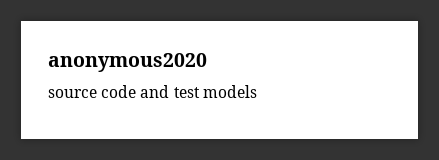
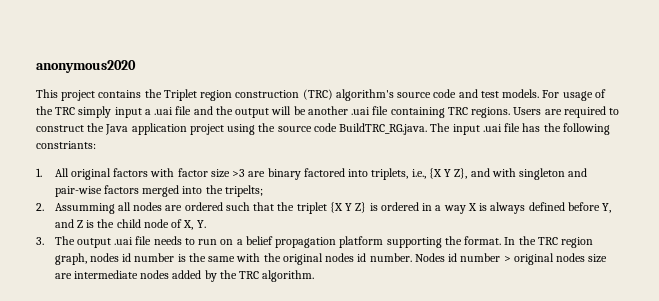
[48,85,257,98] source code and test models -> [36,89,606,101] [36,106,620,118] [36,123,610,135] [36,141,96,149] [36,168,588,180] [54,185,263,197] [36,202,612,214] [54,219,206,230] [36,236,594,248] [54,253,608,265] [54,270,315,282] This project contains the Triplet region construction (TRC) algorithm's source code and test models. For usage of the TRC simply input a .uai file and the output will be another .uai file containing TRC regions. Users are required to construct the Java application project using the source code BuildTRC_RG.java. The input .uai file has the following constriants: // 1. All original factors with factor size >3 are binary factored into triplets, i.e., {X Y Z}, and with singleton and pair-wise factors merged into the tripelts; // 2. Assumming all nodes are ordered such that the triplet {X Y Z} is ordered in a way X is always defined before Y, and Z is the child node of X, Y. // 3. The output .uai file needs to run on a belief propagation platform supporting the format. In the TRC region graph, nodes id number is the same with the original nodes id number. Nodes id number > original nodes size are intermediate nodes added by the TRC algorithm.

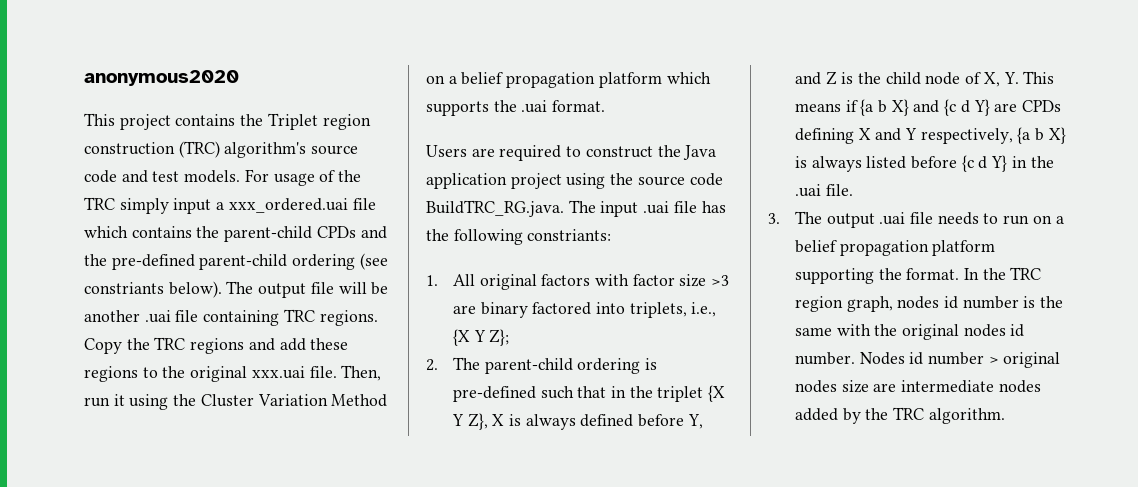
[154,106,270,118] .uai file and the output -> [228,198,376,213] [84,226,387,242] [84,253,388,270] [84,281,334,298] xxx_ordered.uai file which contains the parent-child CPDs and the pre-defined parent-child ordering (see constriants below). The output file
(511, 112) none -> [84,337,349,354] [84,365,382,382] [84,394,388,410] [426,72,711,88] [426,100,606,116] Copy the TRC regions and add these regions to the original xxx.uai file. Then, run it using the Cluster Variation Method on a belief propagation platform which supports the .uai format. //
[454,168,588,180] [54,185,263,197] [36,202,223,214] Z}, and with singleton and pair-wise factors merged into the tripelts; // 2. Assumming all nodes are ordered -> [489,329,510,346] [426,357,657,374] [452,386,536,402] Z}; // 2. The parent-child ordering is pre-defined
(275, 206) none -> [610,386,626,398] in
[355,202,466,214] Z} is ordered in a way -> [467,413,488,430] Z},
(206, 224) none -> [1023,71,1055,84] [794,99,1062,116] [794,127,1066,144] [794,155,1054,172] [794,184,853,197] This means if {a b X} and {c d Y} are CPDs defining X and Y respectively, {a b X} is always listed before {c d Y} in the .uai file.

